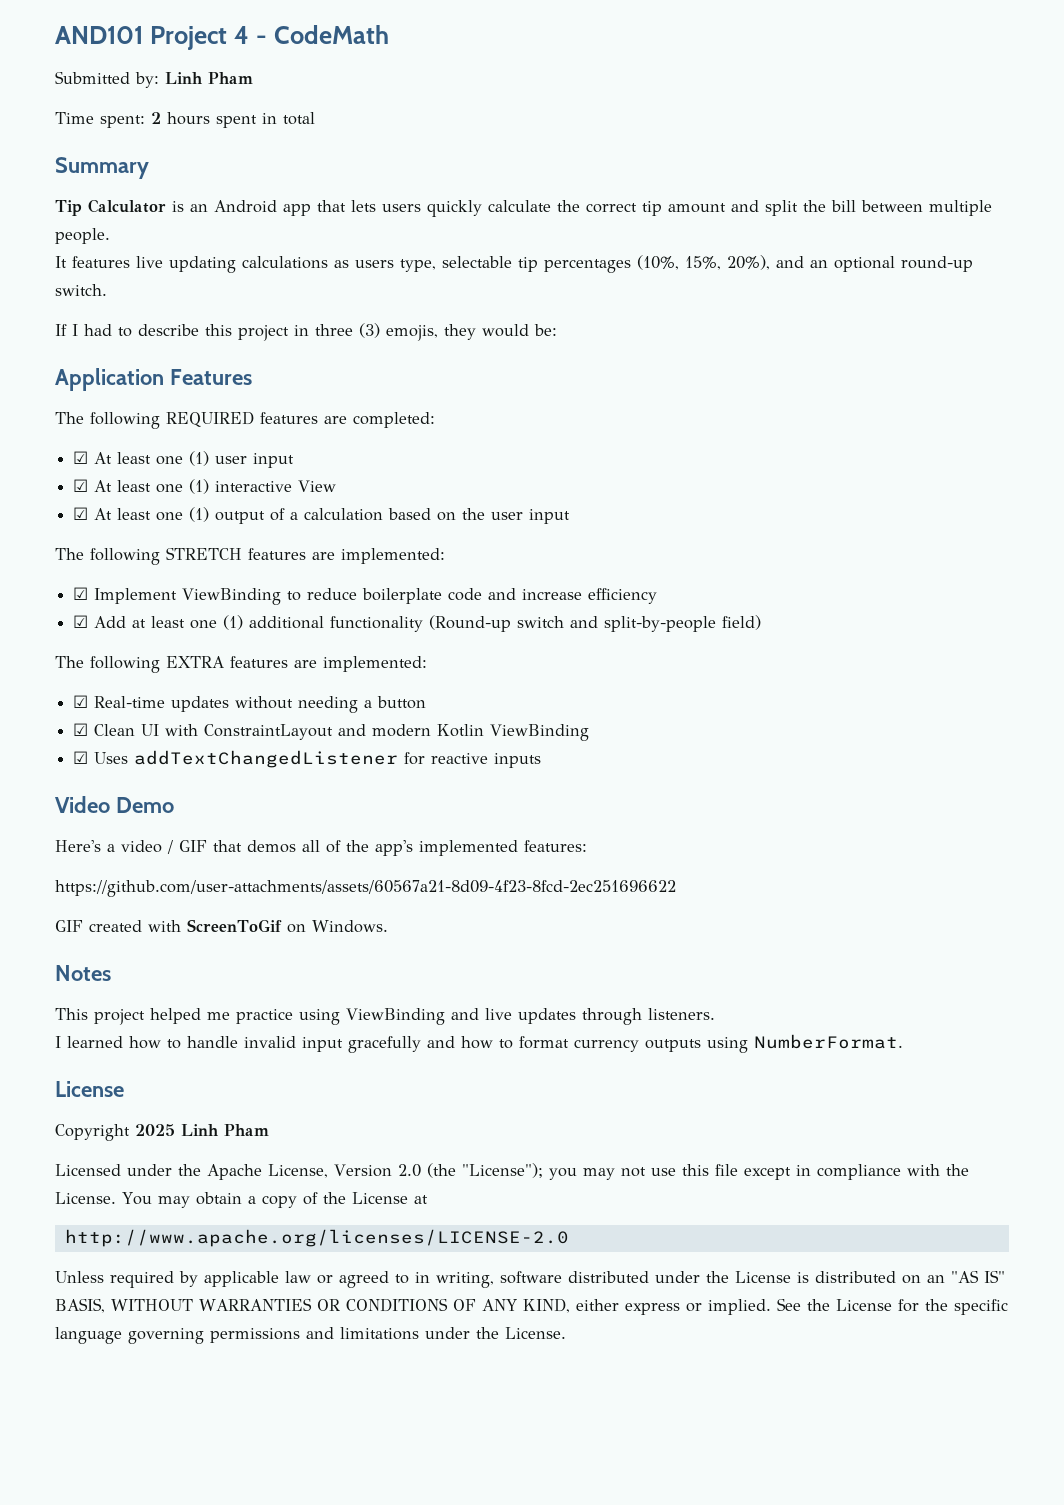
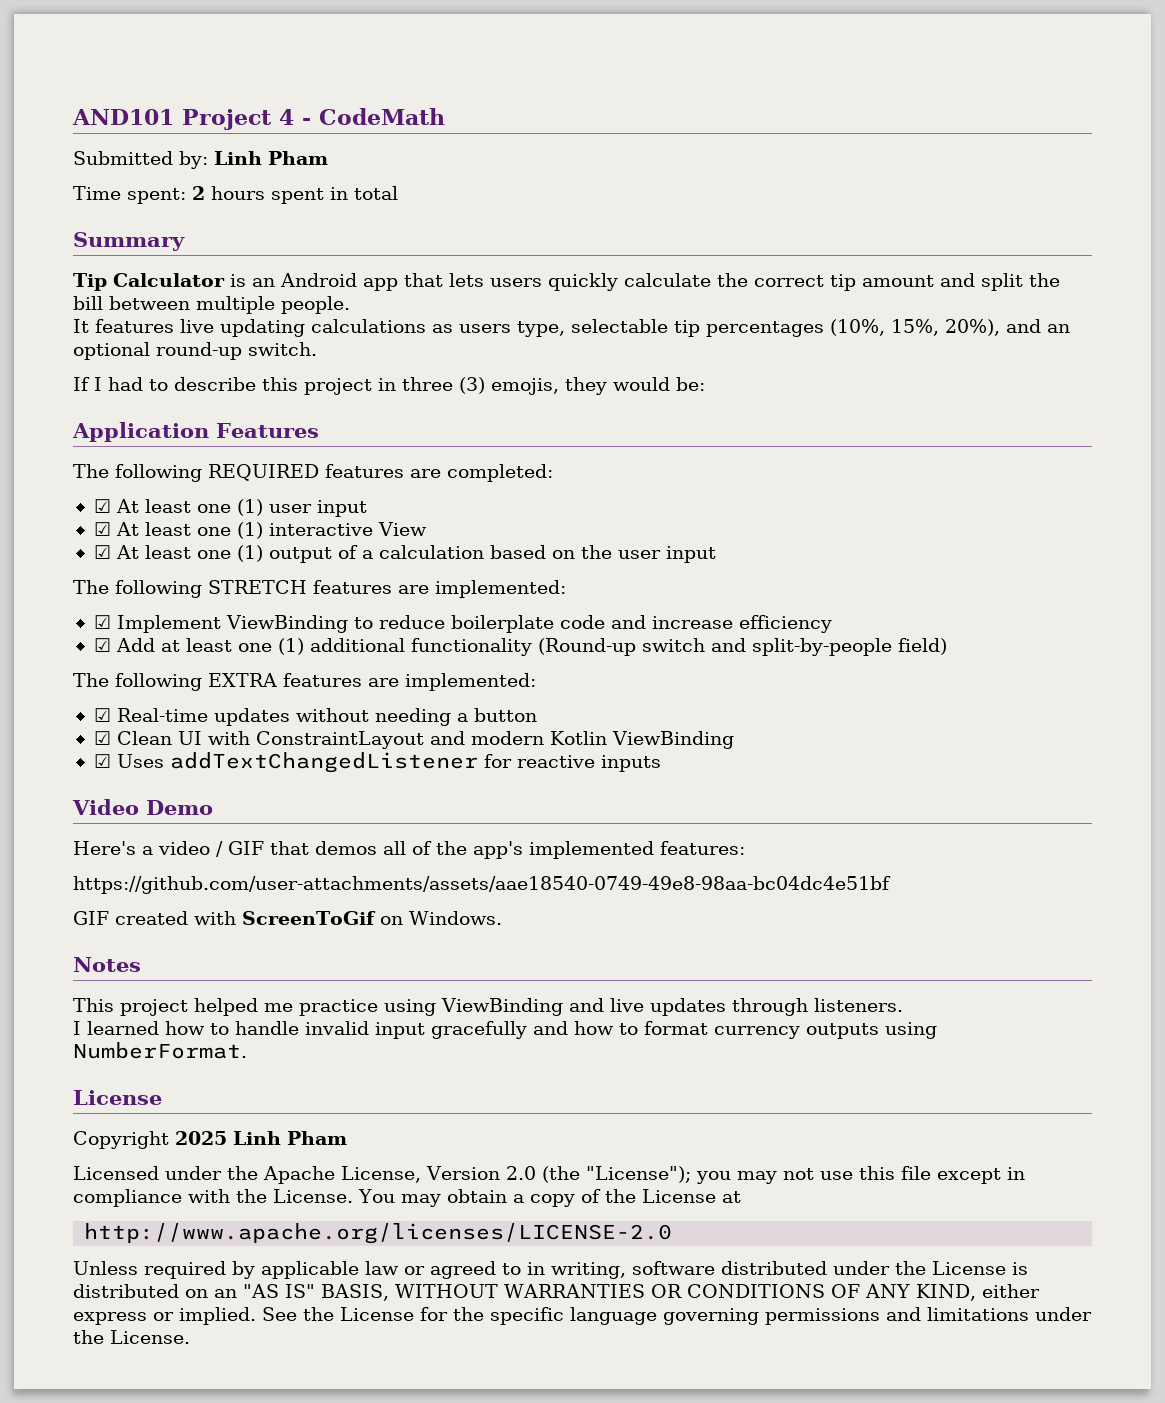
[55,880,676,897] https://github.com/user-attachments/assets/60567a21-8d09-4f23-8fcd-2ec251696622 -> [73,876,891,894] https://github.com/user-attachments/assets/aae18540-0749-49e8-98aa-bc04dc4e51bf

